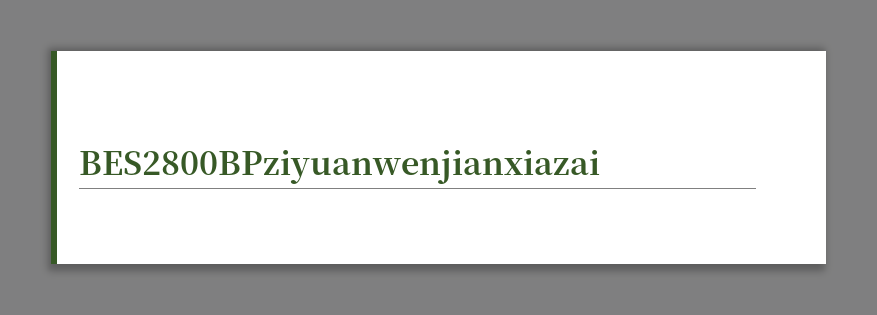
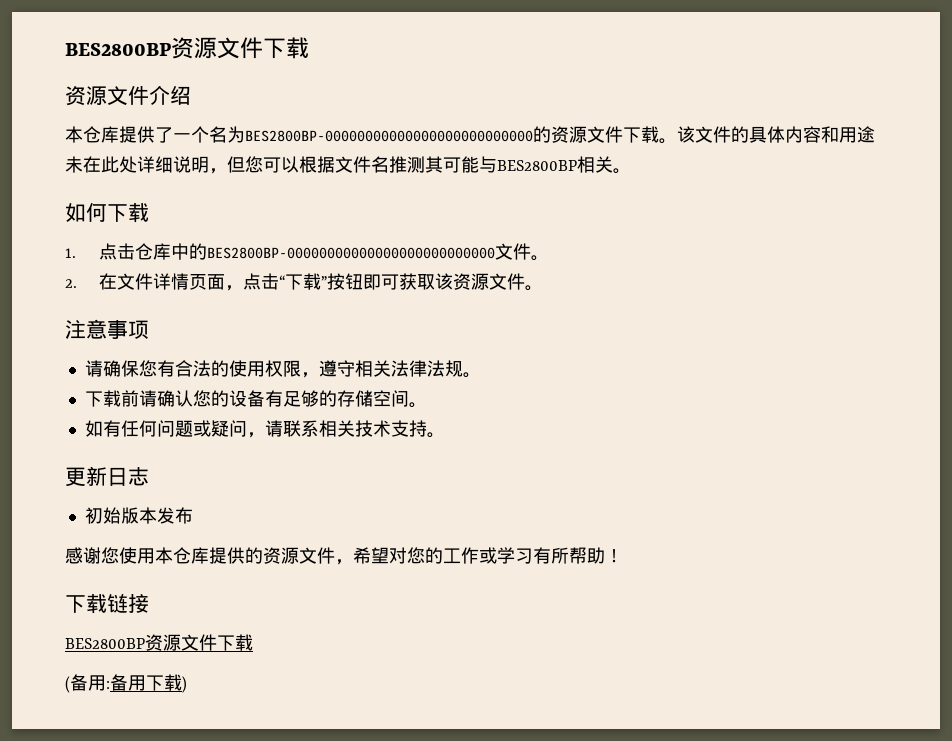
[79,150,600,184] BES2800BPziyuanwenjianxiazai -> [65,37,309,59] [65,86,191,106] [65,126,875,144] [65,156,631,174] [65,203,149,223] [65,243,549,261] [65,273,543,291] [65,319,149,339] [84,360,481,378] [84,390,427,408] [84,420,445,438] [65,466,149,487] [84,507,193,524] [65,547,623,565] [65,593,149,614] [65,634,253,651] [65,674,187,693] BES2800BP资源文件下载 // 资源文件介绍 // 本仓库提供了一个名为BES2800BP-00000000000000000000000000的资源文件下载。该文件的具体内容和用途未在此处详细说明，但您可以根据文件名推测其可能与BES2800BP相关。 // 如何下载 // 1.点击仓库中的BES2800BP-00000000000000000000000000文件。 // 2.在文件详情页面，点击“下载”按钮即可获取该资源文件。 // 注意事项 // 请确保您有合法的使用权限，遵守相关法律法规。 // 下载前请确认您的设备有足够的存储空间。 // 如有任何问题或疑问，请联系相关技术支持。 // 更新日志 // 初始版本发布 // 感谢您使用本仓库提供的资源文件，希望对您的工作或学习有所帮助！ // 下载链接 // BES2800BP资源文件下载 // (备用:备用下载)

